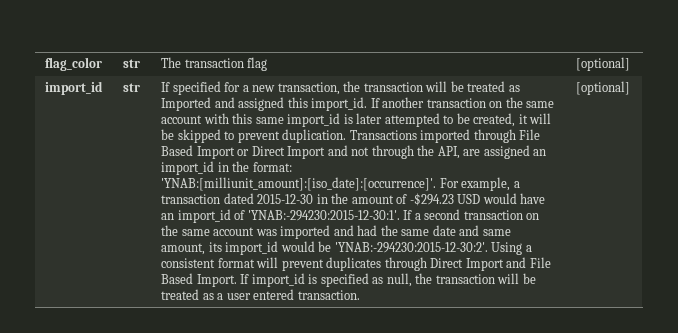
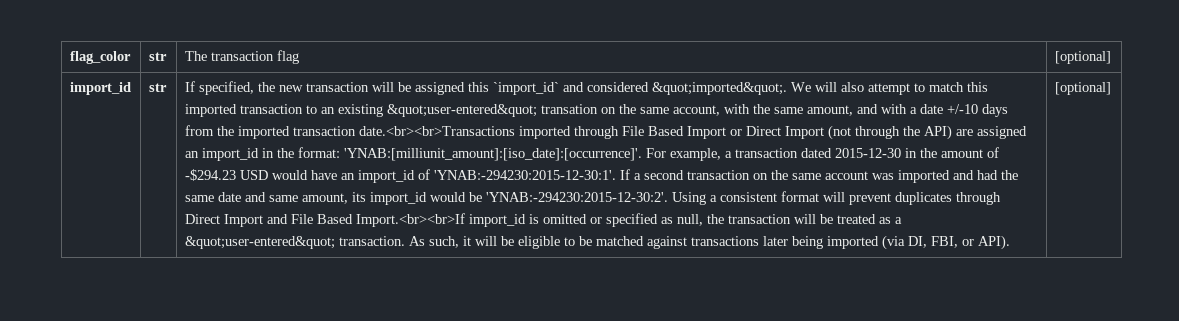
[172,81,520,95] [161,97,555,111] [161,113,552,127] [161,129,417,143] specified for a new transaction, the transaction will be treated as Imported and assigned this import_id. If another transaction on the same account with this same import_id is later attempted to be created, it will be skipped to prevent duplication. Transactions -> [198,81,988,95] [184,104,1008,117] [184,125,515,139] specified, the new transaction will be assigned this `import_id` and considered &quot;imported&quot;. We will also attempt to match this imported transaction to an existing &quot;user-entered&quot; transation on the same account, with the same amount, and with a date +/-10 days from the imported transaction date.<br><br>Transactions
[327,145,370,156] and not -> [827,125,851,140] (not
[437,146,460,159] API, -> [923,125,952,140] API)
[196,273,318,287] Import. If import_id is -> [355,213,602,227] Import.<br><br>If import_id is omitted or
[226,289,295,300] user entered -> [184,236,335,249] &quot;user-entered&quot;
(360, 295) none -> [408,235,1010,250] As such, it will be eligible to be matched against transactions later being imported (via DI, FBI, or API).

